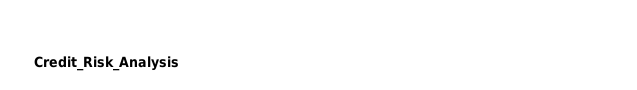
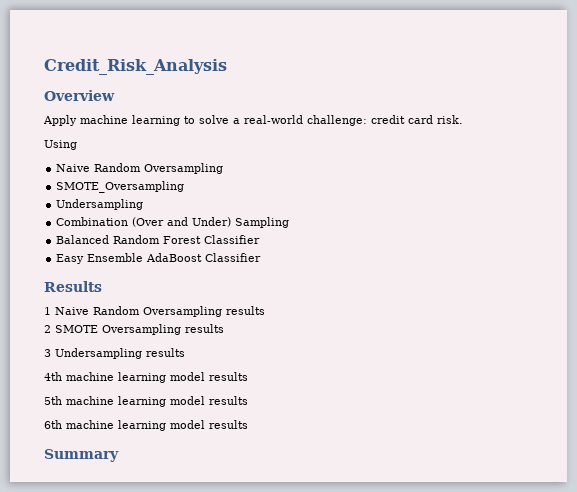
(179, 63) none -> [44,90,115,101] [43,115,463,126] [44,140,77,150] [56,163,224,174] [56,181,185,193] [56,199,144,210] [56,217,290,228] [56,235,261,244] [56,253,262,264] [44,281,102,292] [44,306,265,317] [44,324,224,335] [44,348,185,359] [44,372,248,383] [44,396,248,407] [44,420,248,431] [44,449,119,462] // Overview // Apply machine learning to solve a real-world challenge: credit card risk. // Using // Naive Random Oversampling // SMOTE_Oversampling // Undersampling // Combination (Over and Under) Sampling // Balanced Random Forest Classifier // Easy Ensemble AdaBoost Classifier // Results // 1 Naive Random Oversampling results // 2 SMOTE Oversampling results // 3 Undersampling results // 4th machine learning model results // 5th machine learning model results // 6th machine learning model results // Summary

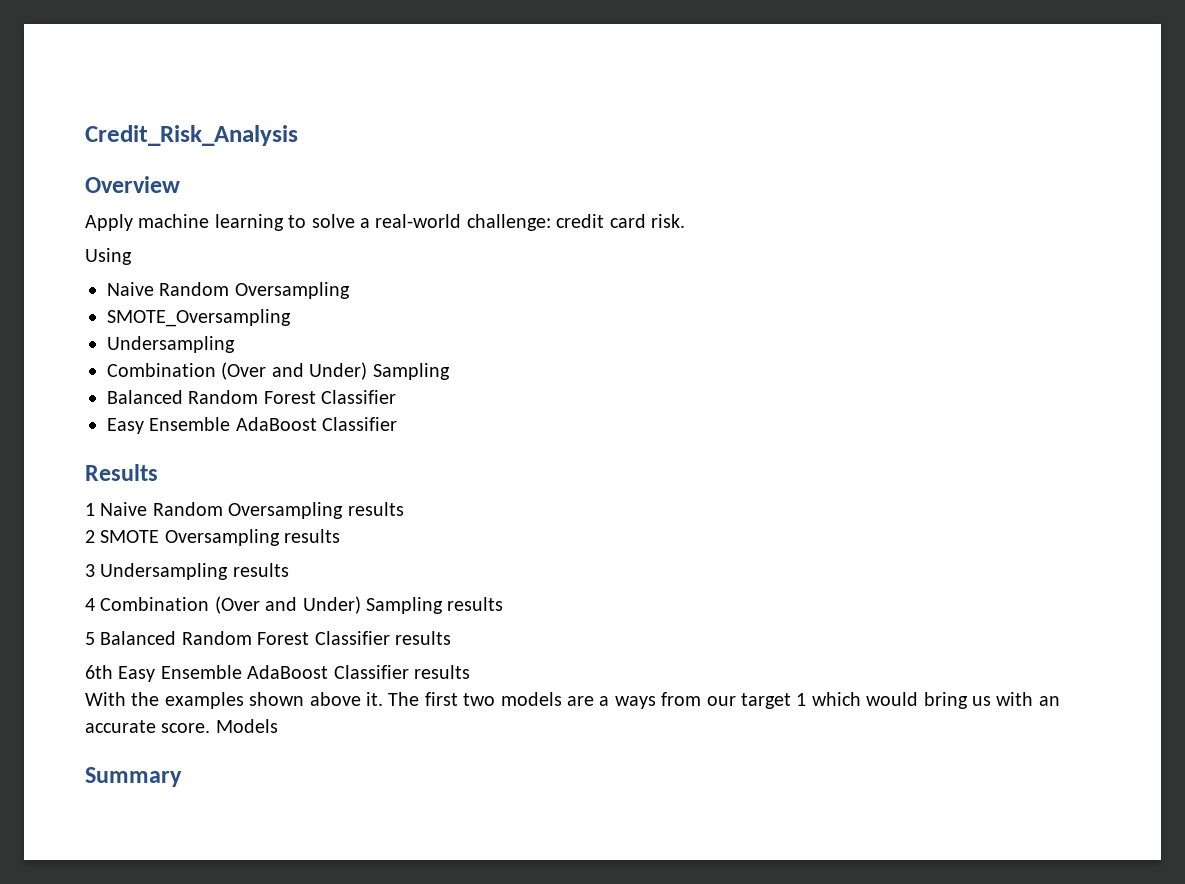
[44,372,248,383] [44,396,248,407] [44,420,248,431] 4th machine learning model results // 5th machine learning model results // 6th machine learning model results -> [85,596,504,614] [85,631,451,645] [85,665,470,682] [85,692,1060,709] [85,719,278,733] 4 Combination (Over and Under) Sampling results // 5 Balanced Random Forest Classifier results // 6th Easy Ensemble AdaBoost Classifier results // With the examples shown above it. The first two models are a ways from our target 1 which would bring us with an accurate score. Models

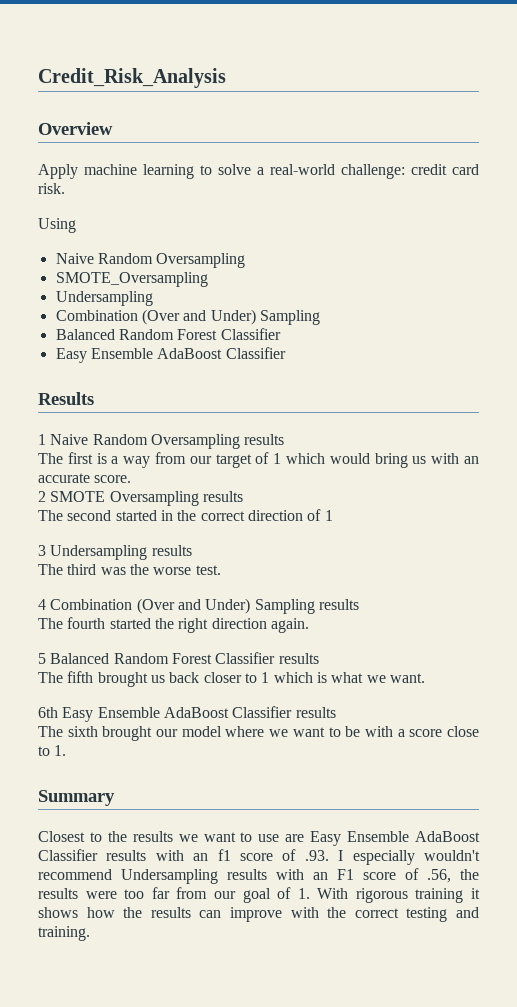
[85,529,341,546] [85,563,289,580] 2 SMOTE Oversampling results // 3 Undersampling results -> [38,452,480,468] [38,473,132,483] [38,491,243,506] [38,509,333,521] [38,545,192,560] [38,564,221,575] The first is a way from our target of 1 which would bring us with an accurate score. // 2 SMOTE Oversampling results // The second started in the correct direction of 1 // 3 Undersampling results // The third was the worse test.
(504, 604) none -> [38,617,309,633] // The fourth started the right direction again.
(451, 638) none -> [38,671,425,687] // The fifth brought us back closer to 1 which is what we want.
[85,692,1060,709] [85,719,278,733] [85,767,182,787] With the examples shown above it. The first two models are a ways from our target 1 which would bring us with an accurate score. Models // Summary -> [38,726,479,741] [38,745,67,756] [38,790,115,806] [38,831,481,846] [38,849,480,865] [38,868,479,884] [38,887,480,903] [38,907,480,922] [38,926,90,941] The sixth brought our model where we want to be with a score close to 1. // Summary // Closest to the results we want to use are Easy Ensemble AdaBoost Classifier results with an f1 score of .93. I especially wouldn't recommend Undersampling results with an F1 score of .56, the results were too far from our goal of 1. With rigorous training it shows how the results can improve with the correct testing and training.

